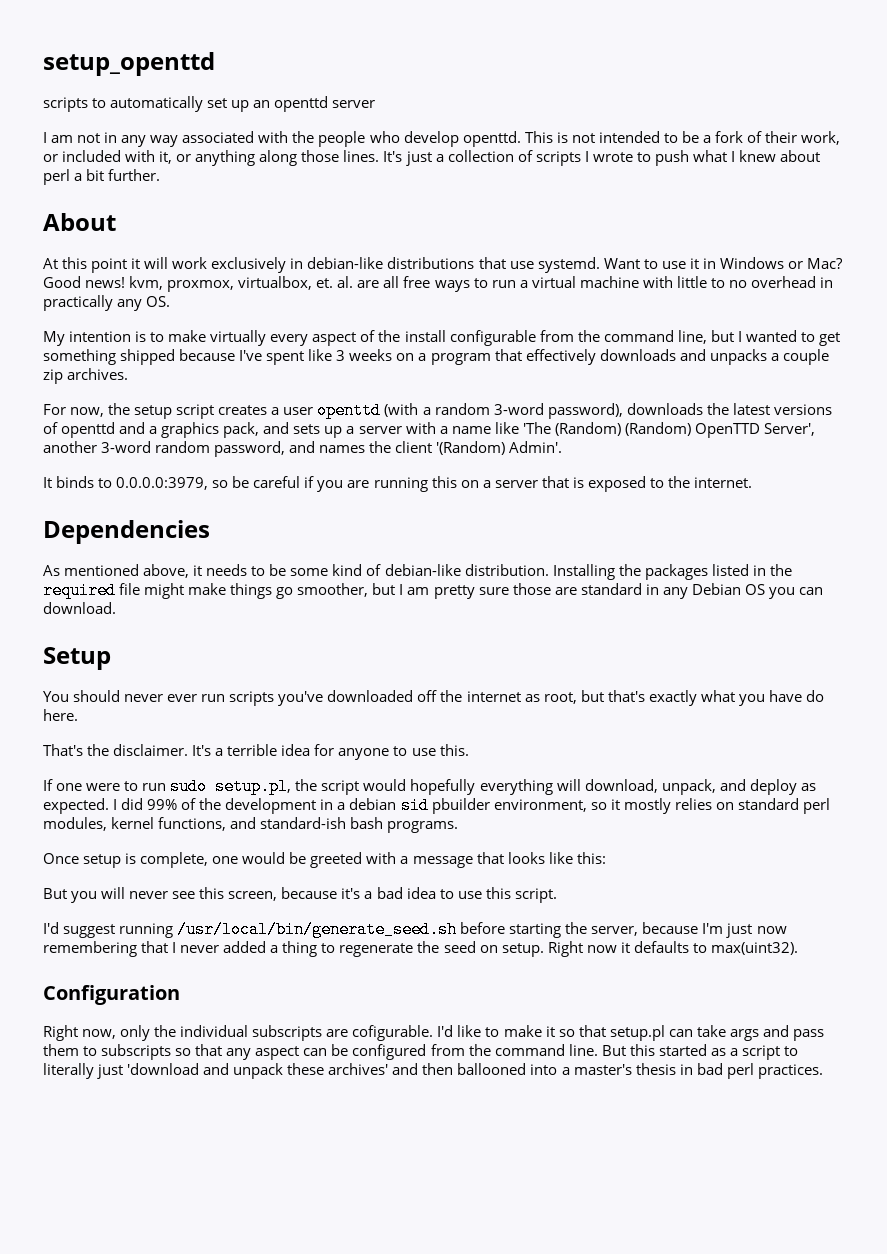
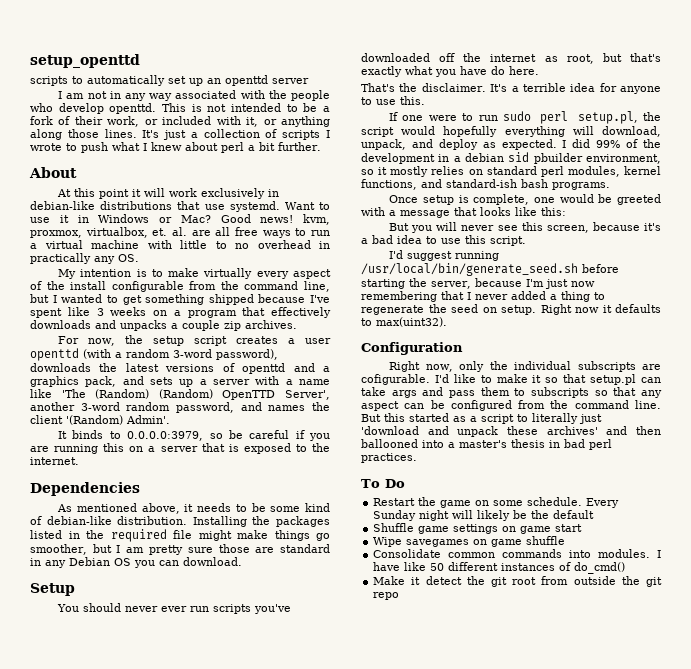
(208, 786) none -> [540,111,569,124] perl
(823, 1071) none -> [361,479,405,488] [373,497,620,508] [373,510,595,521] [373,523,583,534] [373,536,566,547] [373,549,661,558] [373,562,626,574] [373,576,662,587] [373,592,400,600] // To Do // Restart the game on some schedule. Every Sunday night will likely be the default // Shuffle game settings on game start // Wipe savegames on game shuffle // Consolidate common commands into modules. I have like 50 different instances of do_cmd() // Make it detect the git root from outside the git repo

